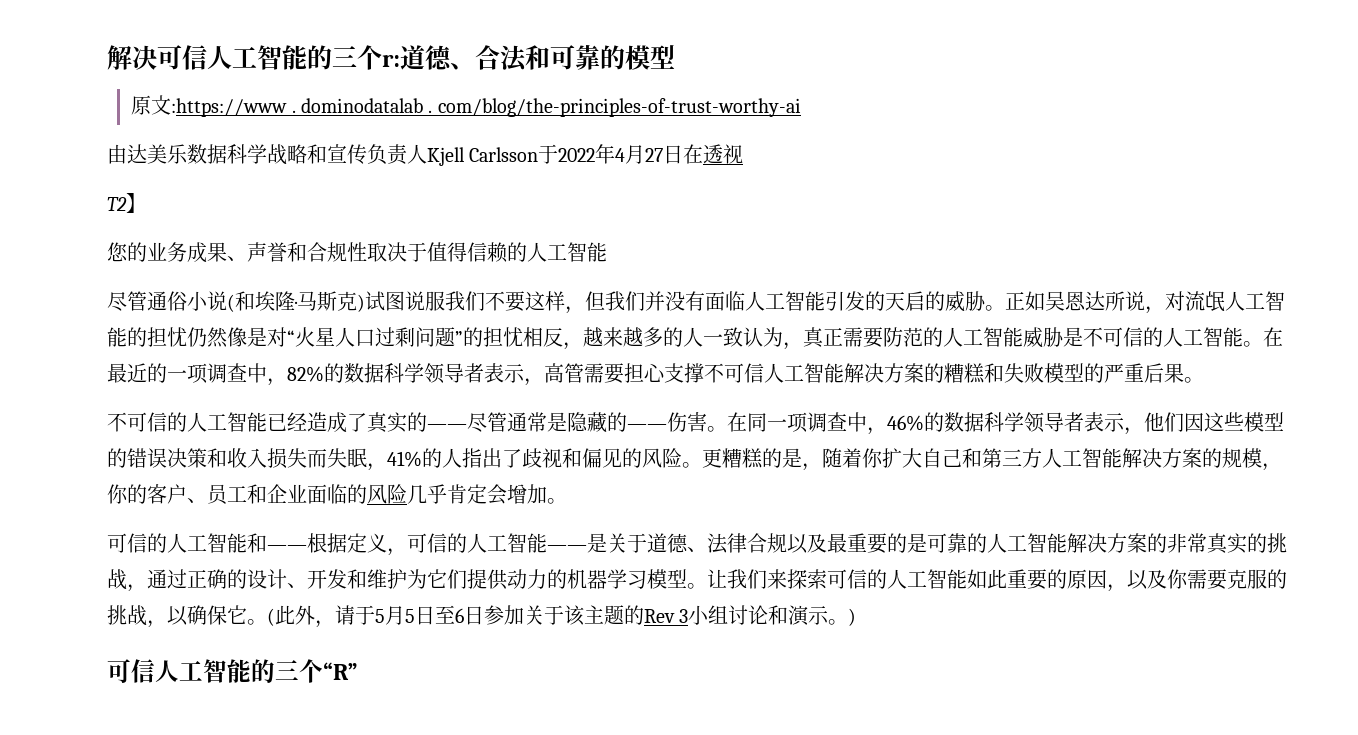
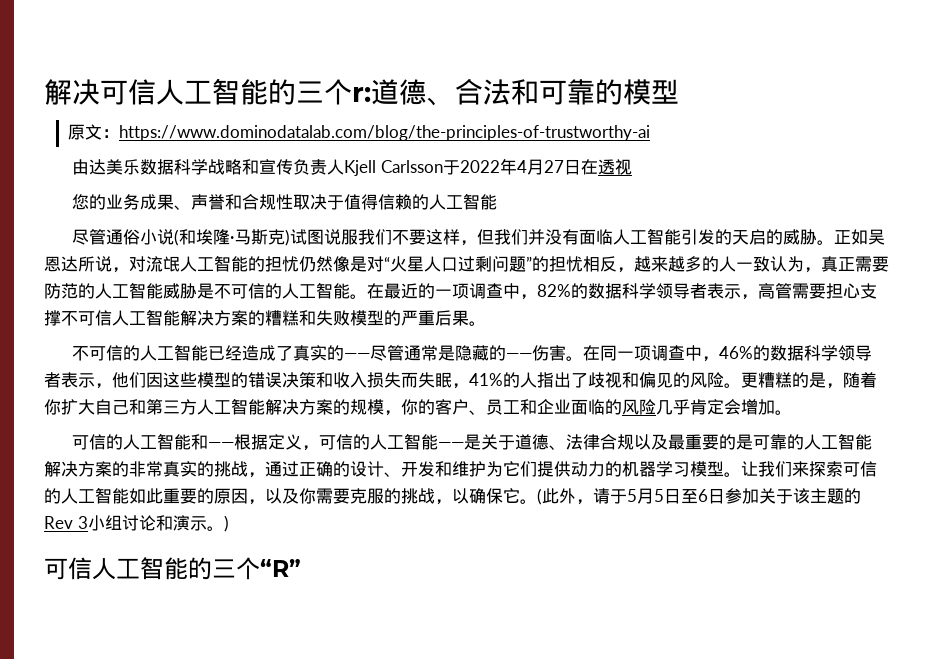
[171,98,801,117] :https://www . dominodatalab . com/blog/the-principles-of-trust-worthy-ai -> [101,125,650,141] ：https://www.dominodatalab.com/blog/the-principles-of-trustworthy-ai
[107,193,146,213] // T2】 -> (632, 167) none

